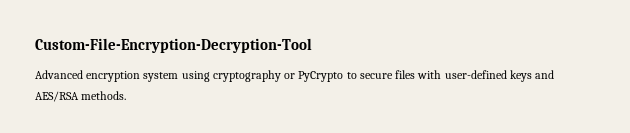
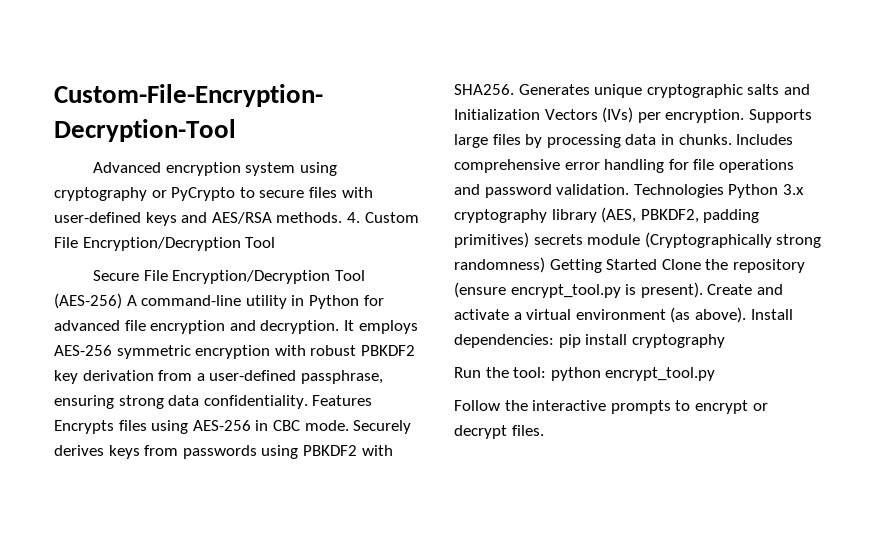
(127, 95) none -> [346,212,419,223] [54,237,276,251] [92,270,365,284] [54,293,384,309] [54,320,418,334] [54,345,415,359] [54,370,383,384] [54,395,373,409] [54,420,412,434] [54,445,393,459] [454,84,810,98] [454,107,812,123] [454,134,794,148] [454,159,794,173] [454,184,804,198] [454,207,760,223] [454,232,822,248] [454,257,805,273] [454,282,783,298] [454,307,793,323] [454,334,725,348] [454,367,716,381] [454,400,768,414] [454,425,544,439] 4. Custom File Encryption/Decryption Tool // Secure File Encryption/Decryption Tool (AES-256) A command-line utility in Python for advanced file encryption and decryption. It employs AES-256 symmetric encryption with robust PBKDF2 key derivation from a user-defined passphrase, ensuring strong data confidentiality. Features Encrypts files using AES-256 in CBC mode. Securely derives keys from passwords using PBKDF2 with SHA256. Generates unique cryptographic salts and Initialization Vectors (IVs) per encryption. Supports large files by processing data in chunks. Includes comprehensive error handling for file operations and password validation. Technologies Python 3.x cryptography library (AES, PBKDF2, padding primitives) secrets module (Cryptographically strong randomness) Getting Started Clone the repository (ensure encrypt_tool.py is present). Create and activate a virtual environment (as above). Install dependencies: pip install cryptography // Run the tool: python encrypt_tool.py // Follow the interactive prompts to encrypt or decrypt files.

